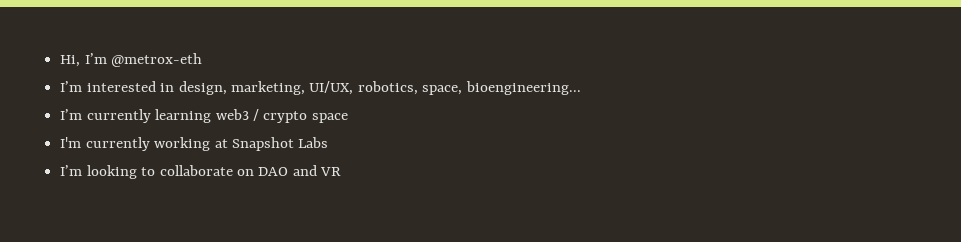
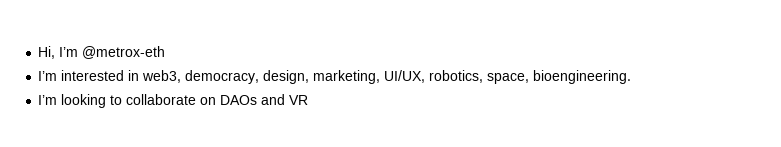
(175, 87) none -> [142,70,260,84] web3, democracy,
[465,81,581,95] [60,109,348,123] [60,137,329,151] bioengineering... // I’m currently learning web3 / crypto space // I'm currently working at Snapshot Labs -> [533,70,632,84] bioengineering.
[258,167,289,176] DAO -> [220,95,258,105] DAOs

